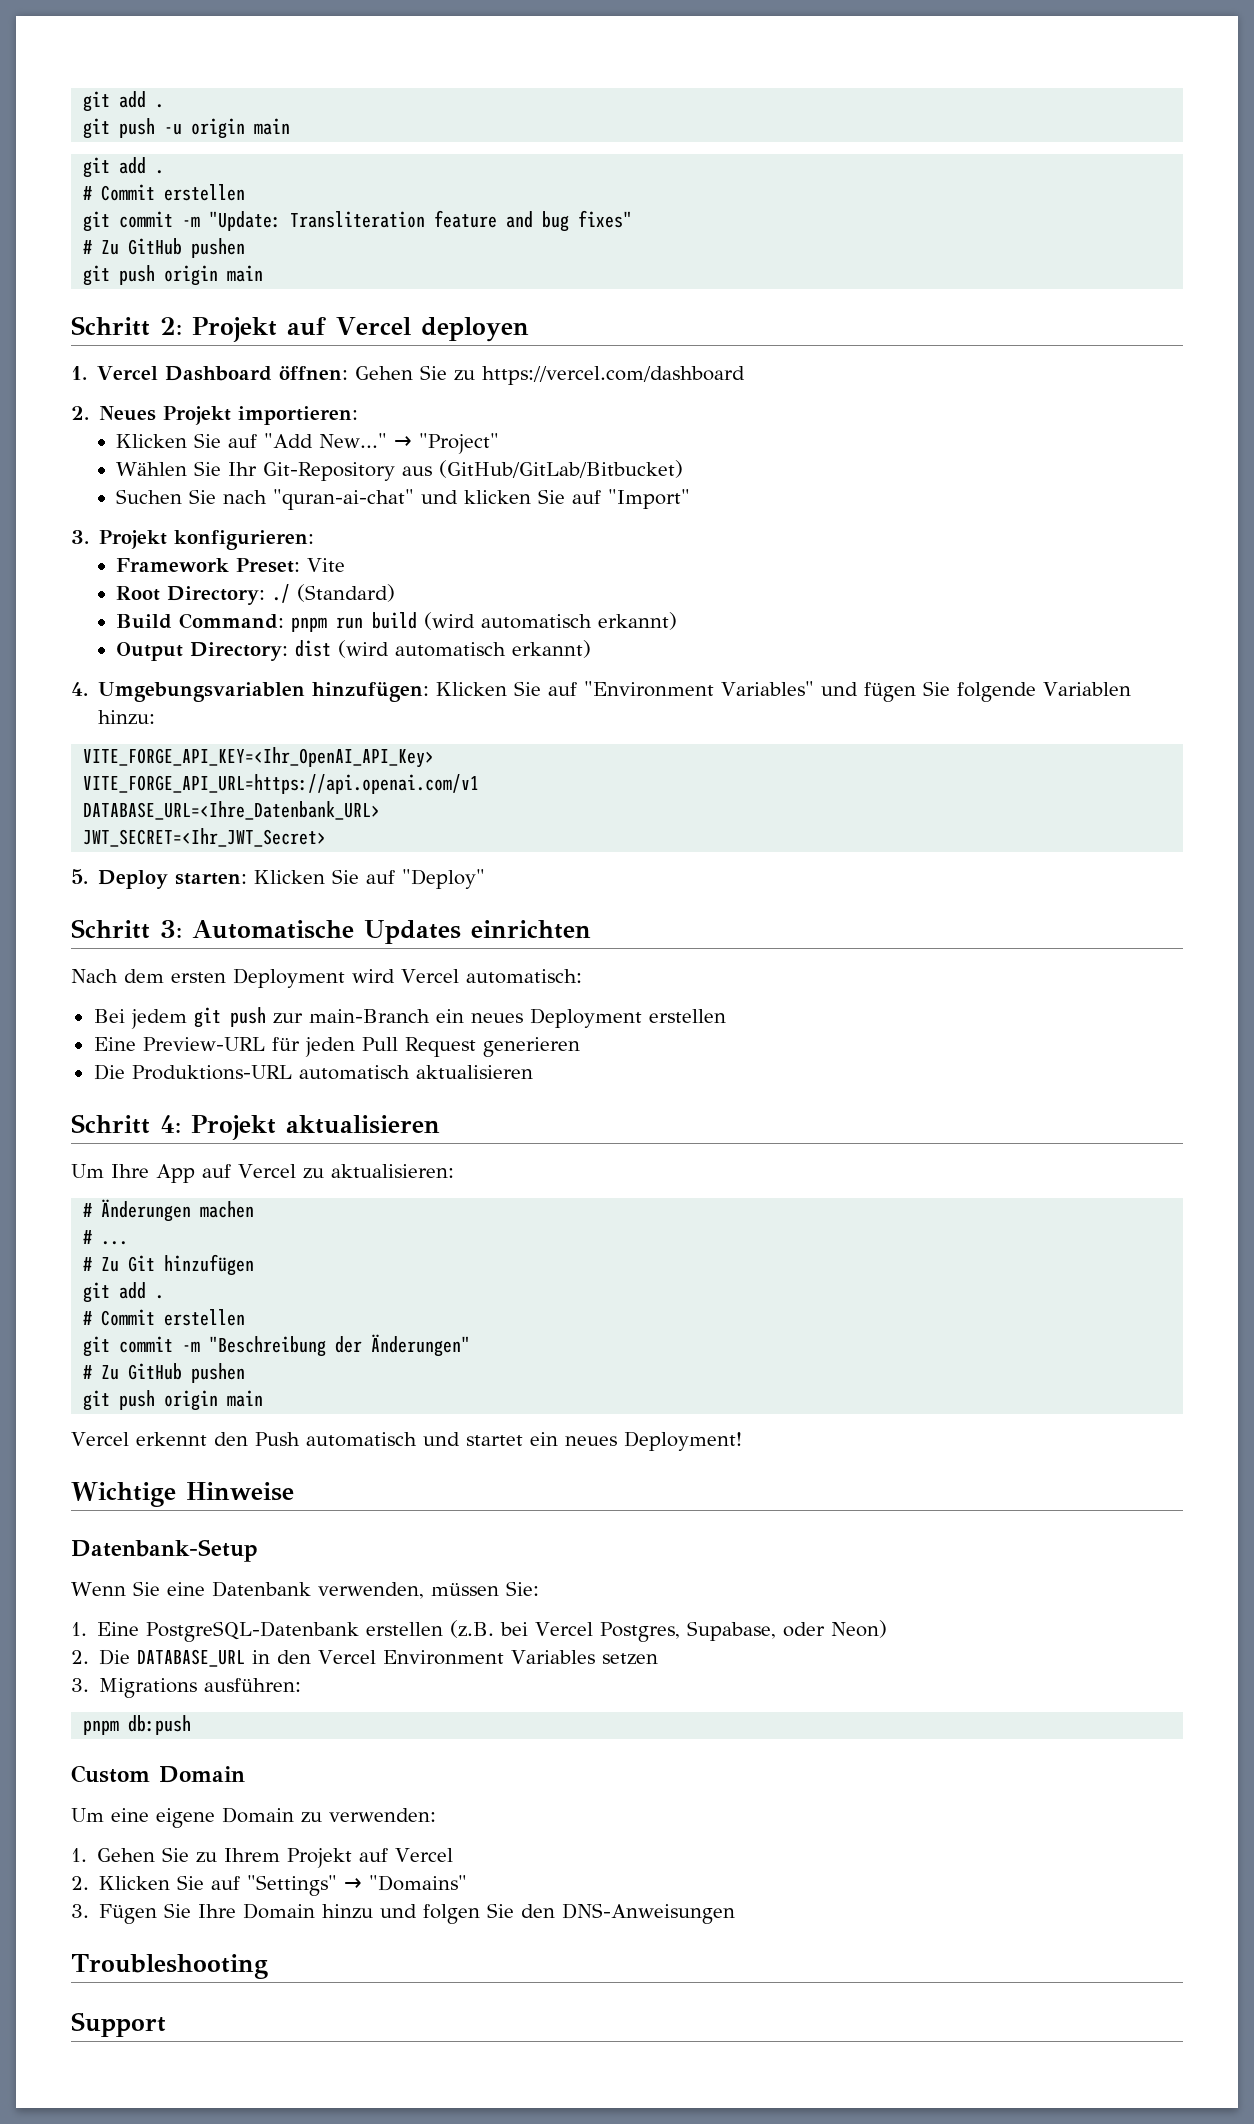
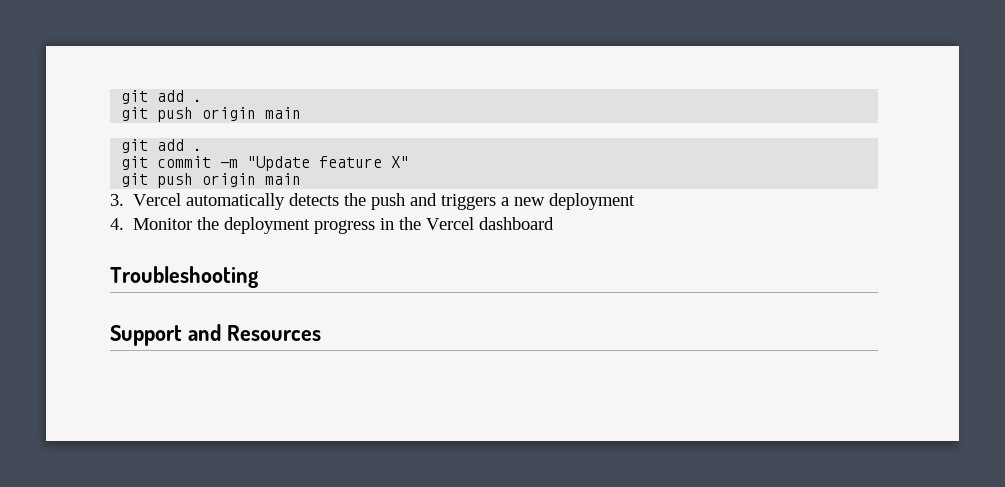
[164,124,183,135] -u -> (194, 114) none
[83,184,246,201] [83,210,633,232] [83,238,246,258] [83,265,264,286] [71,316,529,342] [71,365,746,385] [71,406,359,425] [116,433,500,454] [116,460,684,481] [116,489,691,510] [71,530,315,550] [116,558,346,573] [116,584,396,605] [116,612,678,632] [116,640,592,661] [71,681,1132,702] [98,710,156,725] [83,747,435,768] [83,774,480,794] [83,801,381,820] [83,828,327,847] [71,869,486,889] [71,919,591,944] [71,968,582,988] [93,1007,726,1029] [93,1037,580,1057] [93,1064,533,1080] [71,1114,440,1140] [71,1164,454,1183] [83,1199,255,1222] [83,1230,129,1245] [83,1254,255,1276] [83,1282,165,1303] [83,1309,246,1326] [83,1334,471,1357] [83,1363,246,1383] [83,1390,264,1411] [71,1431,742,1451] [71,1482,294,1507] [71,1539,258,1562] [71,1581,539,1599] [71,1620,888,1642] [71,1649,659,1667] [71,1678,302,1698] [83,1715,192,1735] [71,1765,245,1783] [71,1807,436,1828] [71,1847,454,1868] [71,1875,468,1896] [71,1903,736,1924] // # Commit erstellen // git commit -m "Update: Transliteration feature and bug fixes" // # Zu GitHub pushen // git push origin main // Schritt 2: Projekt auf Vercel deployen // 1. Vercel Dashboard öffnen: Gehen Sie zu https://vercel.com/dashboard // 2. Neues Projekt importieren: // Klicken Sie auf "Add New..." → "Project" // Wählen Sie Ihr Git-Repository aus (GitHub/GitLab/Bitbucket) // Suchen Sie nach "quran-ai-chat" und klicken Sie auf "Import" // 3. Projekt konfigurieren: // Framework Preset: Vite // Root Directory: ./ (Standard) // Build Command: pnpm run build (wird automatisch erkannt) // Output Directory: dist (wird automatisch erkannt) // 4. Umgebungsvariablen hinzufügen: Klicken Sie auf "Environment Variables" und fügen Sie folgende Variablen hinzu: // VITE_FORGE_API_KEY=<Ihr_OpenAI_API_Key> // VITE_FORGE_API_URL=https://api.openai.com/v1 // DATABASE_URL=<Ihre_Datenbank_URL> // JWT_SECRET=<Ihr_JWT_Secret> // 5. Deploy starten: Klicken Sie auf "Deploy" // Schritt 3: Automatische Updates einrichten // Nach dem ersten Deployment wird Vercel automatisch: // Bei jedem git push zur main-Branch ein neues Deployment erstellen // Eine Preview-URL für jeden Pull Request generieren // Die Produktions-URL automatisch aktualisieren // Schritt 4: Projekt aktualisieren // Um Ihre App auf Vercel zu aktualisieren: // # Änderungen machen // # ... // # Zu Git hinzufügen // git add . // # Commit erstellen // git commit -m "Beschreibung der Änderungen" // # Zu GitHub pushen // git push origin main // Vercel erkennt den Push automatisch und startet ein neues Deployment! // Wichtige Hinweise // Datenbank-Setup // Wenn Sie eine Datenbank verwenden, müssen Sie: // 1. Eine PostgreSQL-Datenbank erstellen (z.B. bei Vercel Postgres, Supabase, oder Neon) // 2. Die DATABASE_URL in den Vercel Environment Variables setzen // 3. Migrations ausführen: // pnpm db:push // Custom Domain // Um eine eigene Domain zu verwenden: // 1. Gehen Sie zu Ihrem Projekt auf Vercel // 2. Klicken Sie auf "Settings" → "Domains" // 3. Fügen Sie Ihre Domain hinzu und folgen Sie den DNS-Anweisungen -> [121,156,410,171] [121,173,302,188] [110,193,636,210] [110,217,555,234] // git commit -m "Update feature X" // git push origin main // 3. Vercel automatically detects the push and triggers a new deployment // 4. Monitor the deployment progress in the Vercel dashboard
(166, 2024) none -> [187,324,321,341] and Resources

